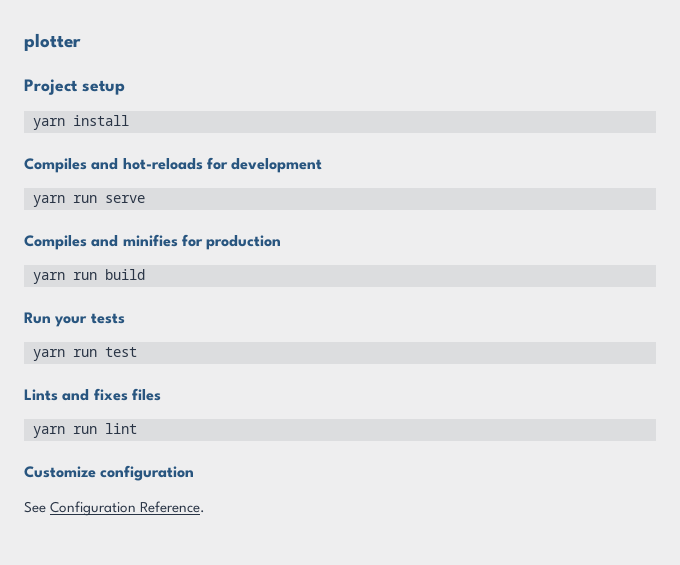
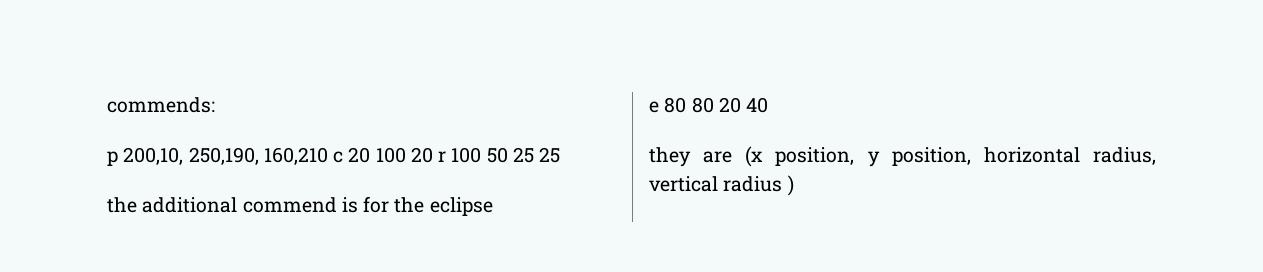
[24,33,81,51] [24,79,125,95] [33,115,129,130] [24,157,323,173] [33,195,145,207] [24,234,282,250] [33,269,145,284] [24,312,125,327] [33,347,137,361] [24,388,161,401] [33,423,137,438] [24,465,195,481] [24,501,206,516] plotter // Project setup // yarn install // Compiles and hot-reloads for development // yarn run serve // Compiles and minifies for production // yarn run build // Run your tests // yarn run test // Lints and fixes files // yarn run lint // Customize configuration // See Configuration Reference. -> [107,97,215,113] [107,147,561,166] [107,196,493,216] [649,97,769,113] [649,146,1156,167] [649,175,794,196] commends: // p 200,10, 250,190, 160,210 c 20 100 20 r 100 50 25 25 // the additional commend is for the eclipse // e 80 80 20 40 // they are (x position, y position, horizontal radius, vertical radius )

